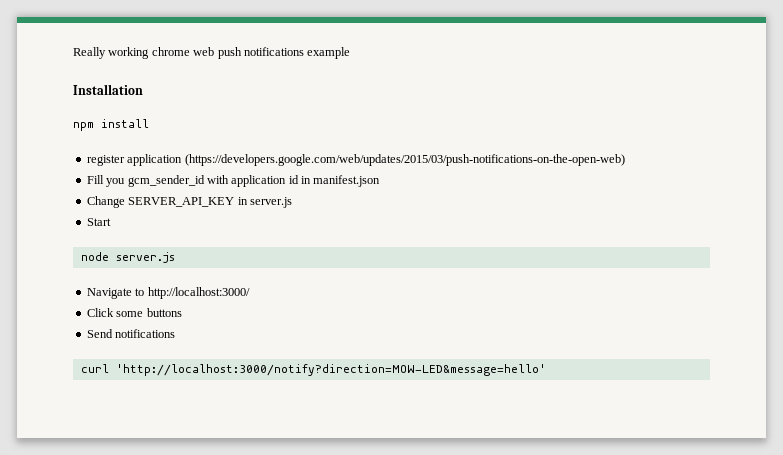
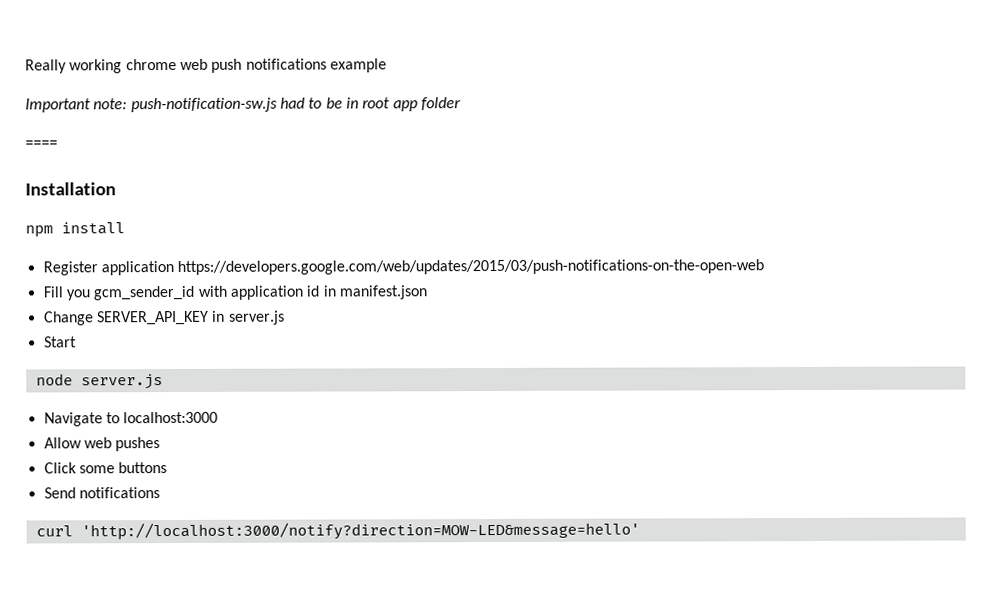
(351, 53) none -> [25,97,461,113] [25,140,58,149] // Important note: push-notification-sw.js had to be in root app folder // ====
[86,154,625,166] register application (https://developers.google.com/web/updates/2015/03/push-notifications-on-the-open-web) -> [42,259,765,276] Register application https://developers.google.com/web/updates/2015/03/push-notifications-on-the-open-web
[147,287,250,299] http://localhost:3000/ -> [123,411,219,424] [43,437,161,452] localhost:3000 // Allow web pushes

